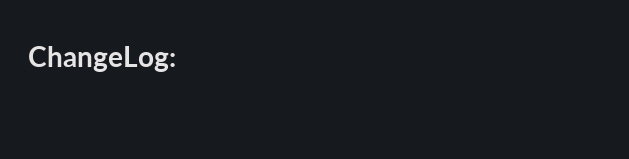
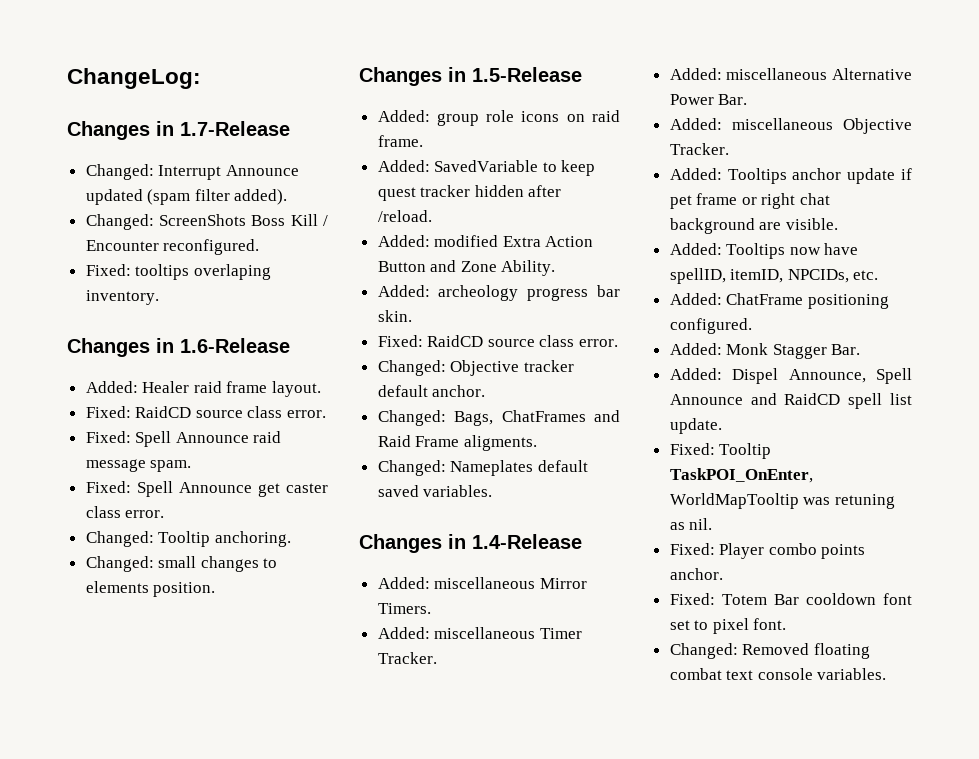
(176, 59) none -> [67,121,290,140] [85,164,299,180] [85,189,288,205] [85,214,328,230] [85,239,260,255] [85,264,271,280] [85,290,159,305] [67,338,290,357] [85,381,322,397] [85,406,327,418] [85,431,282,447] [85,459,192,472] [85,481,328,497] [85,506,165,518] [85,531,291,547] [85,556,278,572] [85,581,216,597] [359,67,582,86] [377,110,620,126] [377,135,423,147] [377,160,596,176] [377,185,562,201] [377,210,432,222] [377,235,594,247] [377,260,556,276] [377,285,620,301] [377,310,412,322] [377,335,619,347] [377,360,574,376] [377,385,486,397] [377,410,620,426] [377,435,537,451] [377,460,588,476] [377,485,493,497] [359,534,582,553] [377,577,587,589] [377,603,431,614] [377,627,582,639] [377,652,437,664] [669,68,912,80] [669,94,748,105] [669,118,912,134] [669,143,729,155] [669,168,912,184] [669,193,831,209] [669,218,838,234] [669,243,859,259] [669,268,879,284] [669,293,889,309] [669,318,752,334] [669,343,861,359] [669,368,912,384] [669,393,912,409] [669,418,722,434] [669,443,772,459] [669,468,813,483] [669,493,895,509] [669,518,713,530] [669,543,866,559] [669,568,723,580] [669,593,912,605] [669,618,787,634] [669,643,870,659] [669,668,887,680] // Changes in 1.7-Release // Changed: Interrupt Announce updated (spam filter added). // Changed: ScreenShots Boss Kill / Encounter reconfigured. // Fixed: tooltips overlaping inventory. // Changes in 1.6-Release // Added: Healer raid frame layout. // Fixed: RaidCD source class error. // Fixed: Spell Announce raid message spam. // Fixed: Spell Announce get caster class error. // Changed: Tooltip anchoring. // Changed: small changes to elements position. // Changes in 1.5-Release // Added: group role icons on raid frame. // Added: SavedVariable to keep quest tracker hidden after /reload. // Added: modified Extra Action Button and Zone Ability. // Added: archeology progress bar skin. // Fixed: RaidCD source class error. // Changed: Objective tracker default anchor. // Changed: Bags, ChatFrames and Raid Frame aligments. // Changed: Nameplates default saved variables. // Changes in 1.4-Release // Added: miscellaneous Mirror Timers. // Added: miscellaneous Timer Tracker. // Added: miscellaneous Alternative Power Bar. // Added: miscellaneous Objective Tracker. // Added: Tooltips anchor update if pet frame or right chat background are visible. // Added: Tooltips now have spellID, itemID, NPCIDs, etc. // Added: ChatFrame positioning configured. // Added: Monk Stagger Bar. // Added: Dispel Announce, Spell Announce and RaidCD spell list update. // Fixed: Tooltip TaskPOI_OnEnter, WorldMapTooltip was retuning as nil. // Fixed: Player combo points anchor. // Fixed: Totem Bar cooldown font set to pixel font. // Changed: Removed floating combat text console variables.

